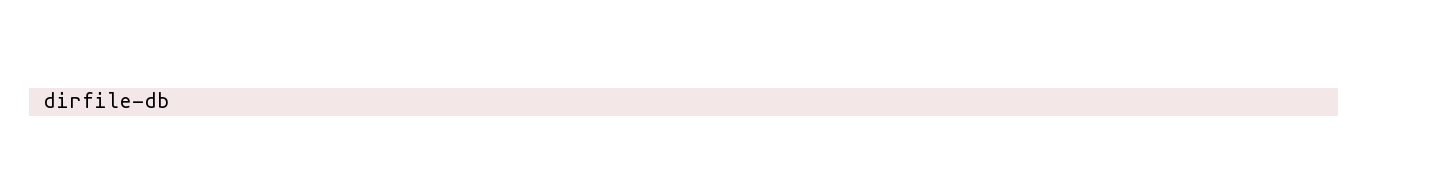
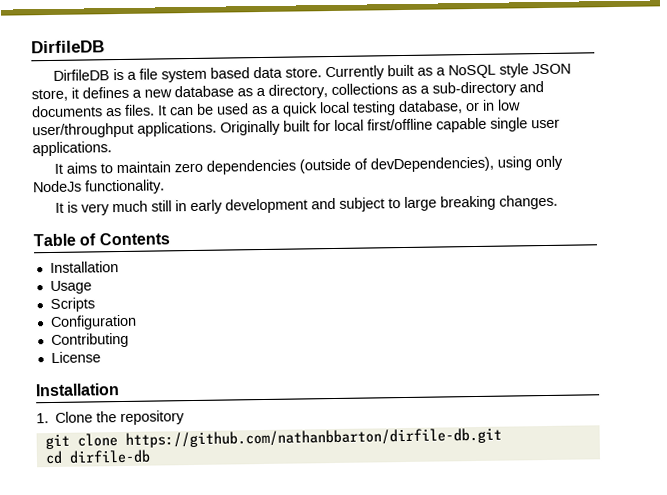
(42, 100) none -> [31,40,105,54] [52,63,571,83] [31,81,544,102] [31,99,521,118] [32,117,560,139] [32,141,112,157] [53,155,563,175] [33,179,165,195] [54,194,558,216] [33,232,170,247] [49,261,119,274] [49,280,92,295] [49,297,95,313] [49,314,137,331] [50,332,129,349] [50,351,101,364] [35,383,120,397] [36,410,186,426] [44,427,502,450] [44,450,63,465] DirfileDB // DirfileDB is a file system based data store. Currently built as a NoSQL style JSON store, it defines a new database as a directory, collections as a sub-directory and documents as files. It can be used as a quick local testing database, or in low user/throughput applications. Originally built for local first/offline capable single user applications. // It aims to maintain zero dependencies (outside of devDependencies), using only NodeJs functionality. // It is very much still in early development and subject to large breaking changes. // Table of Contents // Installation // Usage // Scripts // Configuration // Contributing // License // Installation // 1. Clone the repository // git clone https://github.com/nathanbbarton/dirfile-db.git // cd

